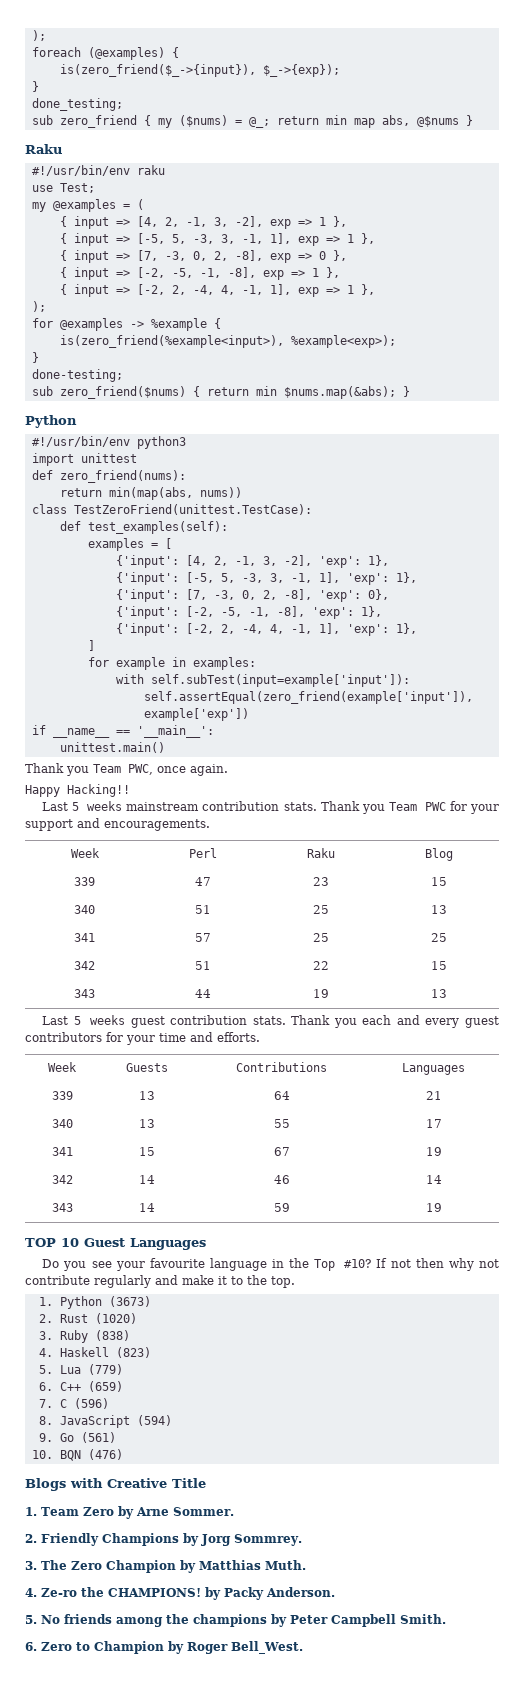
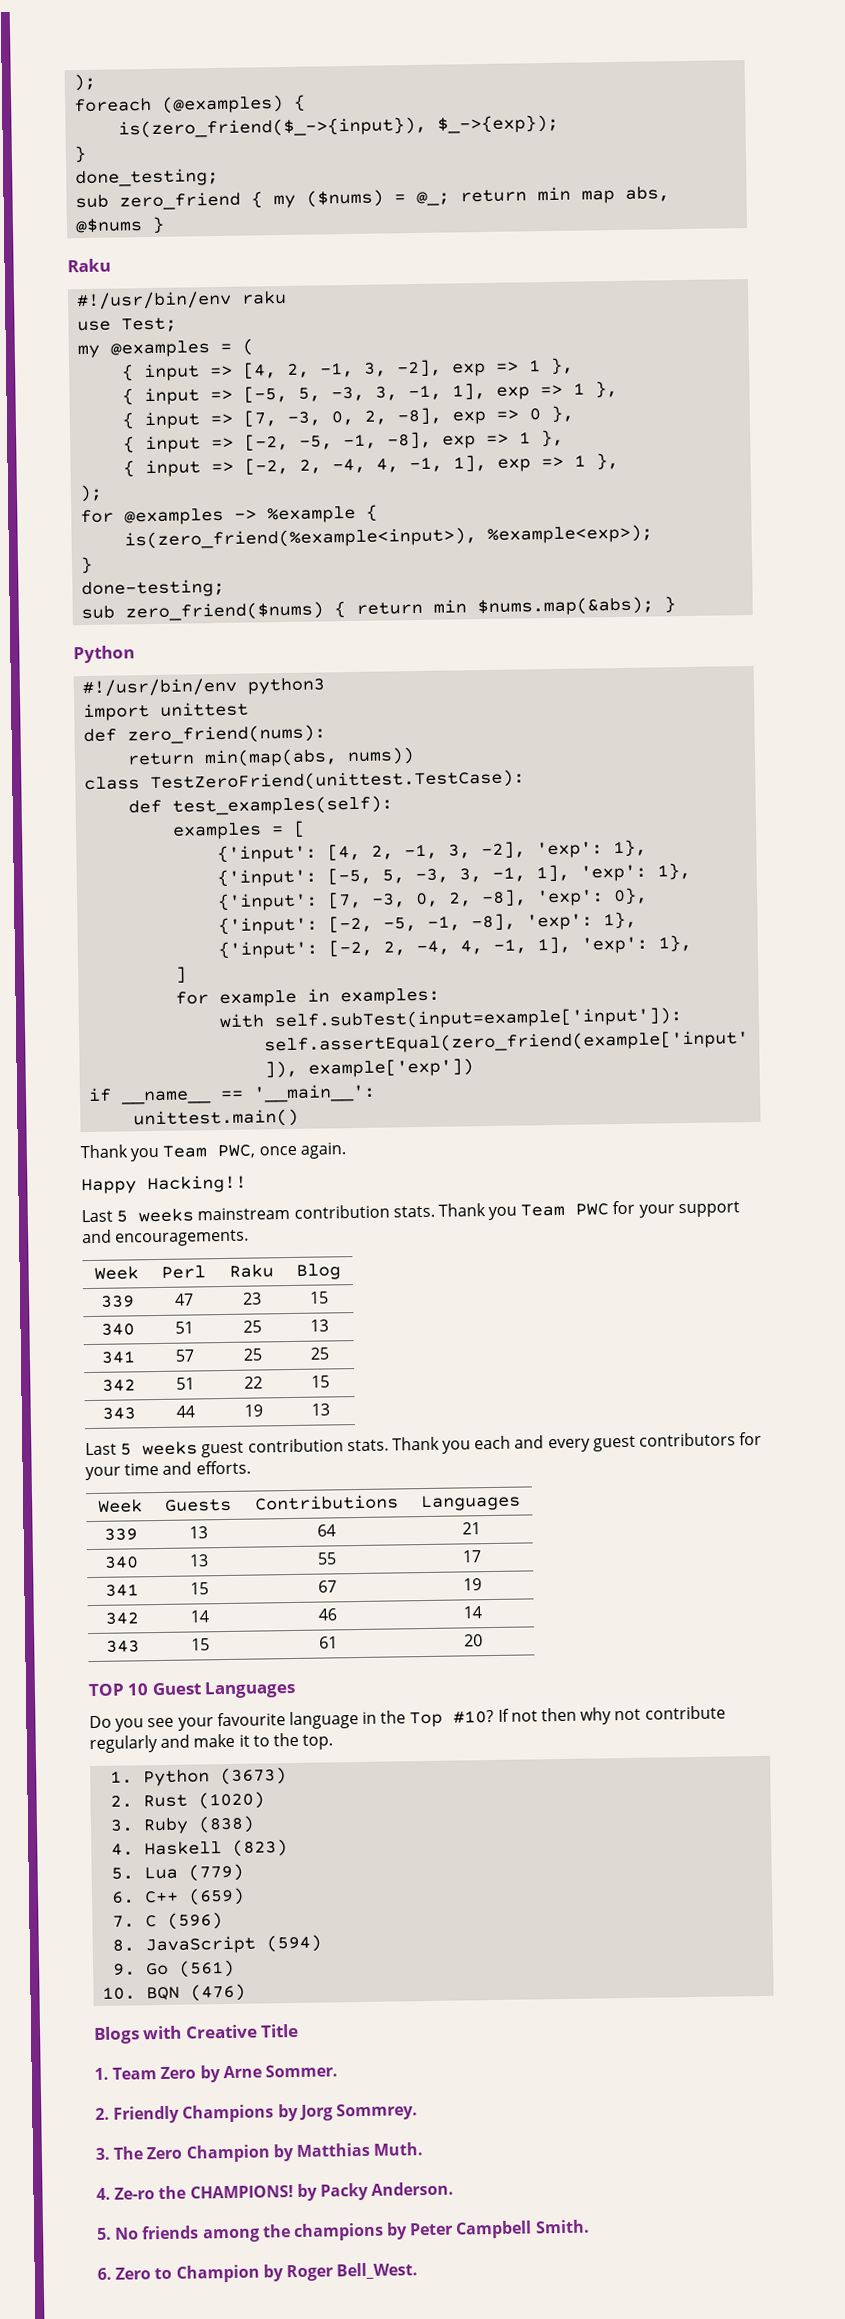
[138,1203,155,1212] [273,1203,290,1212] [425,1203,442,1212] 14 | 59 | 19 -> [191,1638,210,1651] [319,1636,338,1649] [463,1634,483,1647] 15 | 61 | 20

